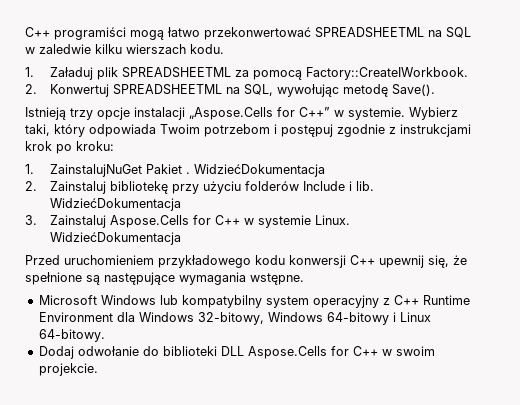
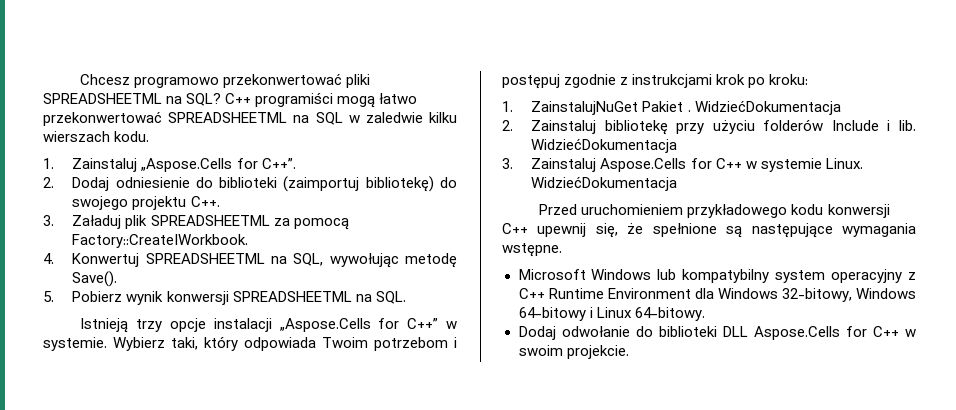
(25, 32) none -> [80,73,371,88] [43,93,222,106] Chcesz programowo przekonwertować pliki SPREADSHEETML na SQL?
(34, 72) none -> [72,158,296,172] [43,176,457,192] [72,196,220,210] [43,215,54,226] Zainstaluj „Aspose.Cells for C++”. // 2. Dodaj odniesienie do biblioteki (zaimportuj bibliotekę) do swojego projektu C++. // 3.
[25,84,37,94] 2. -> [43,253,54,264] 4.
(435, 90) none -> [43,291,406,305] // 5. Pobierz wynik konwersji SPREADSHEETML na SQL.

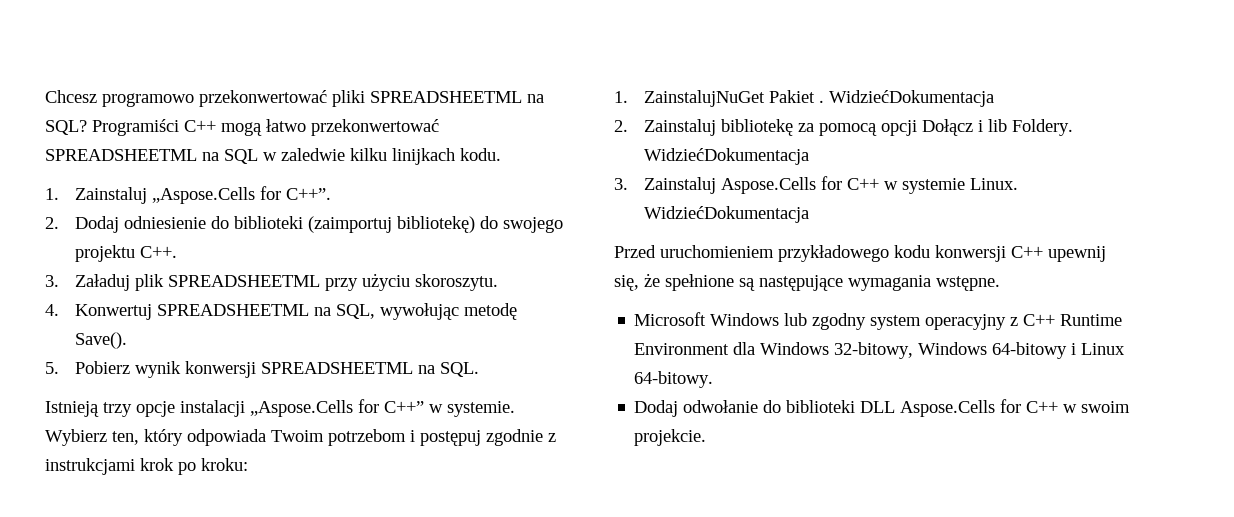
[225,92,334,107] C++ programiści -> [92,119,216,136] Programiści C++
[43,131,110,142] wierszach -> [392,148,455,165] linijkach
[273,218,349,230] [72,234,249,248] za pomocą Factory::CreateIWorkbook. -> [324,273,498,291] przy użyciu skoroszytu.
[171,337,198,350] taki, -> [112,431,139,445] ten,
[676,119,916,134] przy użyciu folderów Include i lib. -> [797,119,1073,136] za pomocą opcji Dołącz i lib Foldery.
[682,269,770,283] kompatybilny -> [812,313,867,330] zgodny

